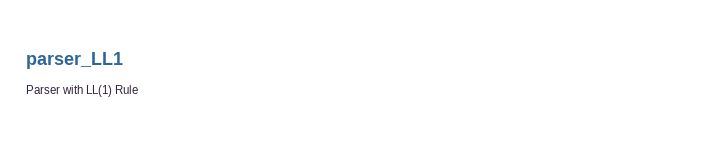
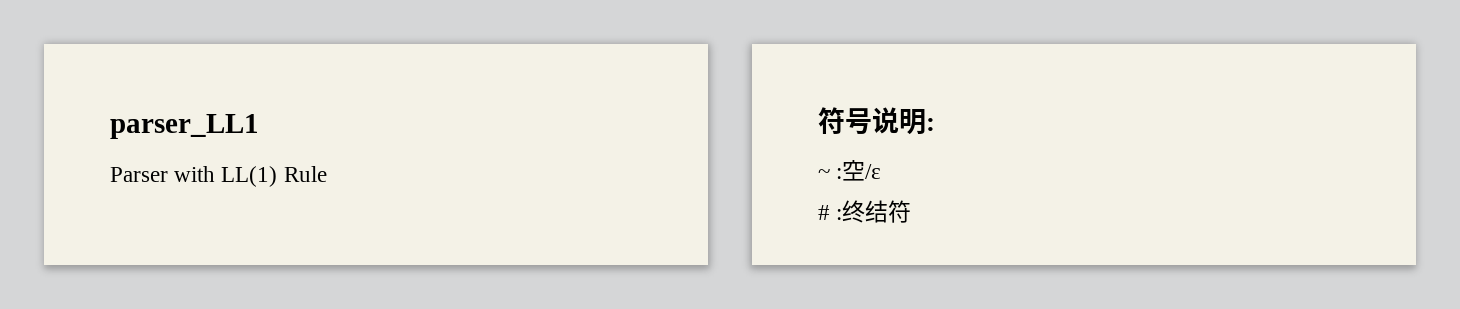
(139, 89) none -> [818,107,935,135] [818,160,882,181] [818,200,912,223] // 符号说明: // ~ :空/ε // # :终结符

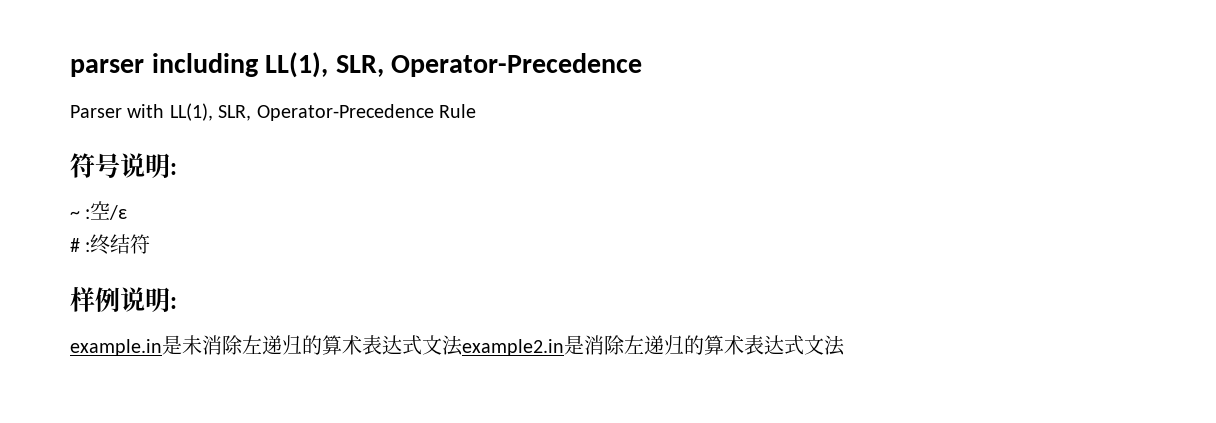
[110,114,259,139] parser_LL1 -> [70,52,643,78] parser including LL(1), SLR, Operator-Precedence
[221,166,278,187] LL(1) -> [169,103,434,121] LL(1), SLR, Operator-Precedence
(912, 211) none -> [70,287,177,312] [70,335,845,356] // 样例说明: // example.in是未消除左递归的算术表达式文法example2.in是消除左递归的算术表达式文法

